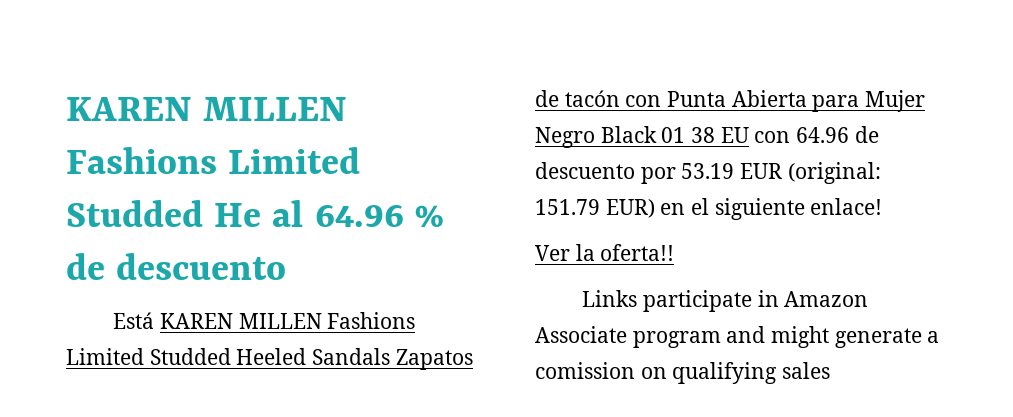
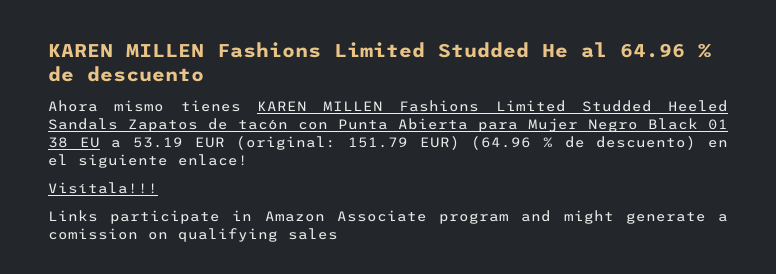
[113,312,155,329] Está -> [48,100,241,112] Ahora mismo tienes
[754,126,879,143] [535,162,676,184] con 64.96 de descuento por -> [111,140,122,148] a
(655, 208) none -> [471,136,697,150] (64.96 % de descuento)
[535,244,675,261] Ver la oferta!! -> [48,182,158,194] Visítala!!!

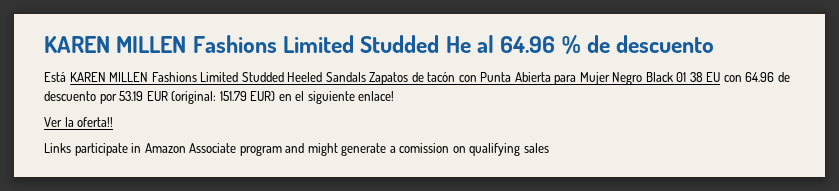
[48,100,241,112] Ahora mismo tienes -> [44,72,66,82] Está
[111,140,122,148] a -> [723,72,790,82] [44,91,117,104] con 64.96 de descuento por
[471,136,697,150] (64.96 % de descuento) -> (276, 96) none
[48,182,158,194] Visítala!!! -> [44,117,114,127] Ver la oferta!!

